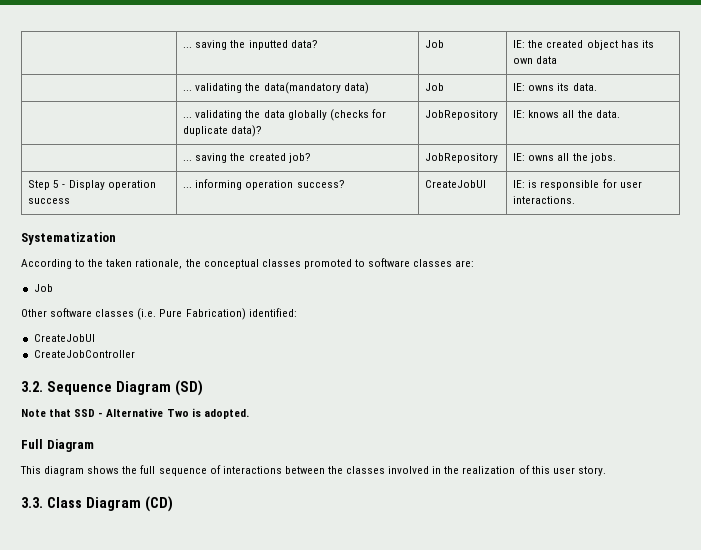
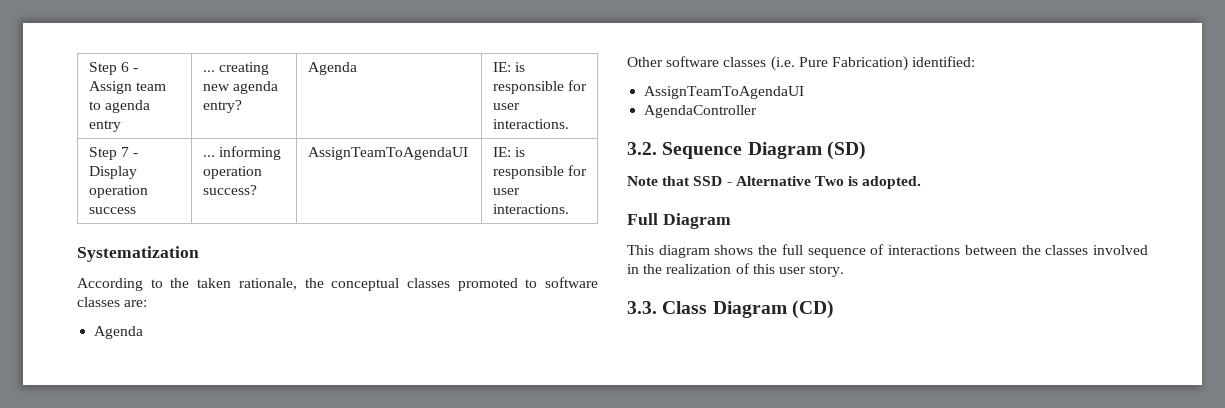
[183,40,318,50] [425,40,445,48] [513,40,654,50] [513,56,558,64] [183,82,369,94] [425,83,445,91] [513,83,597,91] [183,109,386,121] [183,125,263,137] [425,110,499,120] [513,110,620,118] [183,153,311,163] [425,153,499,163] [513,153,616,163] [28,180,60,190] | ... saving the inputted data? | Job | IE: the created object has its own data // | ... validating the data(mandatory data) | Job | IE: owns its data. // | ... validating the data globally (checks for duplicate data)? | JobRepository | IE: knows all the data. // | ... saving the created job? | JobRepository | IE: owns all the jobs. // Step 5 -> [88,62,139,75] [88,81,166,94] [88,100,150,113] [88,120,121,132] [202,62,269,75] [202,81,278,94] [202,100,242,113] [307,62,357,75] [492,62,525,72] [492,80,587,94] [492,103,520,110] [492,119,569,129] [88,147,129,160] Step 6 - Assign team to agenda entry | ... creating new agenda entry? | Agenda | IE: is responsible for user interactions. // Step 7
[425,180,487,188] CreateJobUI -> [307,147,468,160] AssignTeamToAgendaUI
[33,284,53,292] Job -> [94,326,144,339] Agenda
[33,334,95,342] [33,350,135,358] CreateJobUI // CreateJobController -> [644,86,805,99] [644,105,758,118] AssignTeamToAgendaUI // AgendaController

